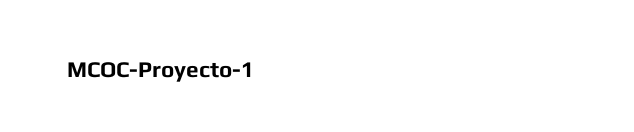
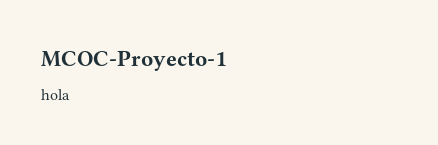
(254, 72) none -> [41,89,70,100] // hola

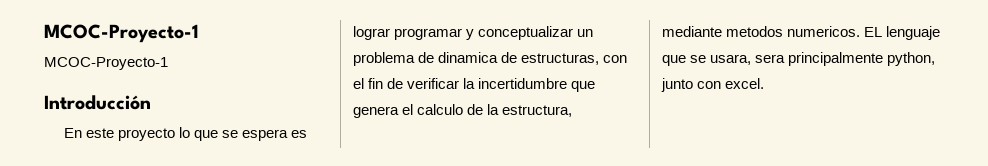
[41,50,227,71] [41,89,70,100] MCOC-Proyecto-1 // hola -> [44,24,199,43] [44,57,168,70] [44,95,151,110] [63,127,308,141] [353,26,594,40] [353,52,628,66] [353,78,596,92] [353,104,573,118] [662,26,941,40] [662,52,936,66] [661,78,765,92] MCOC-Proyecto-1 // MCOC-Proyecto-1 // Introducción // En este proyecto lo que se espera es lograr programar y conceptualizar un problema de dinamica de estructuras, con el fin de verificar la incertidumbre que genera el calculo de la estructura, mediante metodos numericos. EL lenguaje que se usara, sera principalmente python, junto con excel.

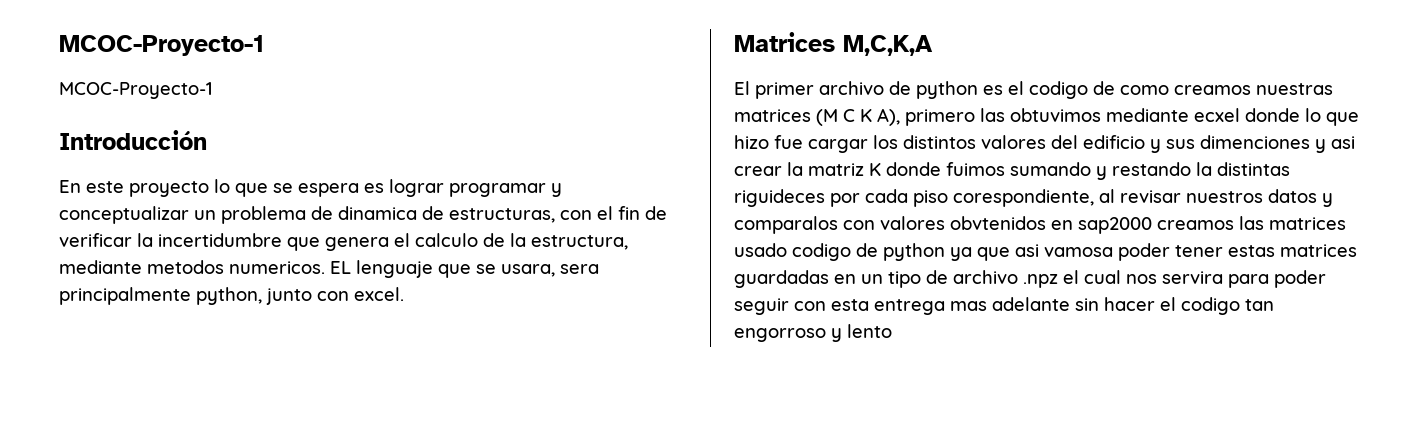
(765, 83) none -> [734,32,933,56] [734,81,1333,99] [734,108,1359,126] [734,135,1355,153] [734,162,1290,180] [734,189,1333,207] [734,216,1346,234] [734,243,1357,261] [734,270,1326,288] [734,297,1274,315] [734,324,892,342] // Matrices M,C,K,A // El primer archivo de python es el codigo de como creamos nuestras matrices (M C K A), primero las obtuvimos mediante ecxel donde lo que hizo fue cargar los distintos valores del edificio y sus dimenciones y asi crear la matriz K donde fuimos sumando y restando la distintas riguideces por cada piso corespondiente, al revisar nuestros datos y comparalos con valores obvtenidos en sap2000 creamos las matrices usado codigo de python ya que asi vamosa poder tener estas matrices guardadas en un tipo de archivo .npz el cual nos servira para poder seguir con esta entrega mas adelante sin hacer el codigo tan engorroso y lento

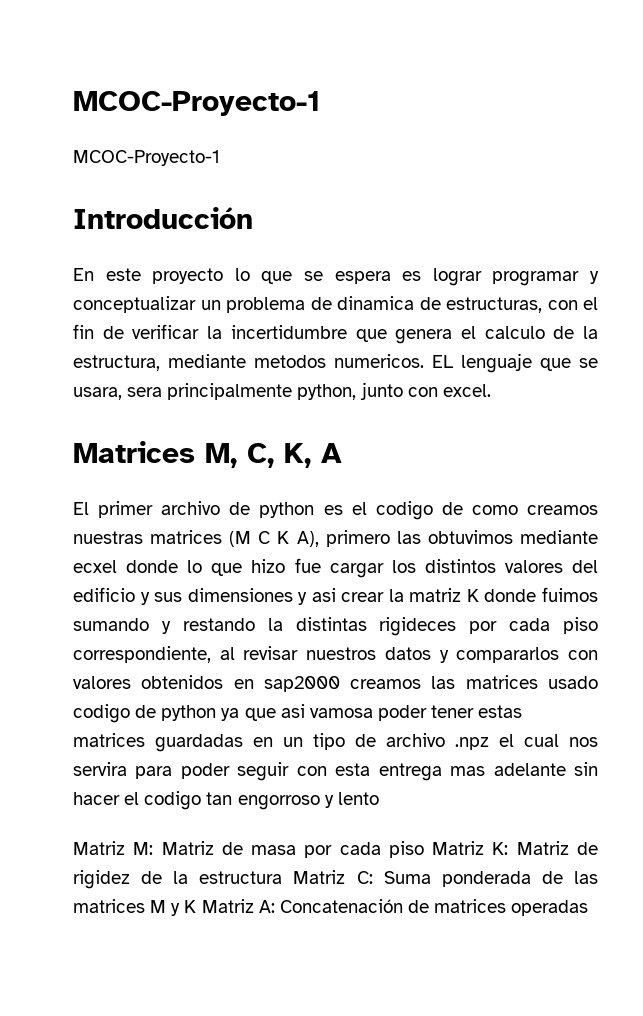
[843,35,933,56] M,C,K,A -> [205,443,342,468] M, C, K, A
[1200,135,1310,149] dimenciones -> [187,588,293,602] dimensiones
[734,189,1094,207] riguideces por cada piso corespondiente, -> [379,617,598,636] [73,646,211,663] rigideces por cada piso correspondiente,
[734,216,838,234] comparalos -> [456,647,560,663] compararlos
[950,216,1046,230] obvtenidos -> [141,675,224,689] obtenidos
(892, 331) none -> [73,841,598,858] [73,870,598,889] [73,899,589,916] // Matriz M: Matriz de masa por cada piso Matriz K: Matriz de rigidez de la estructura Matriz C: Suma ponderada de las matrices M y K Matriz A: Concatenación de matrices operadas

